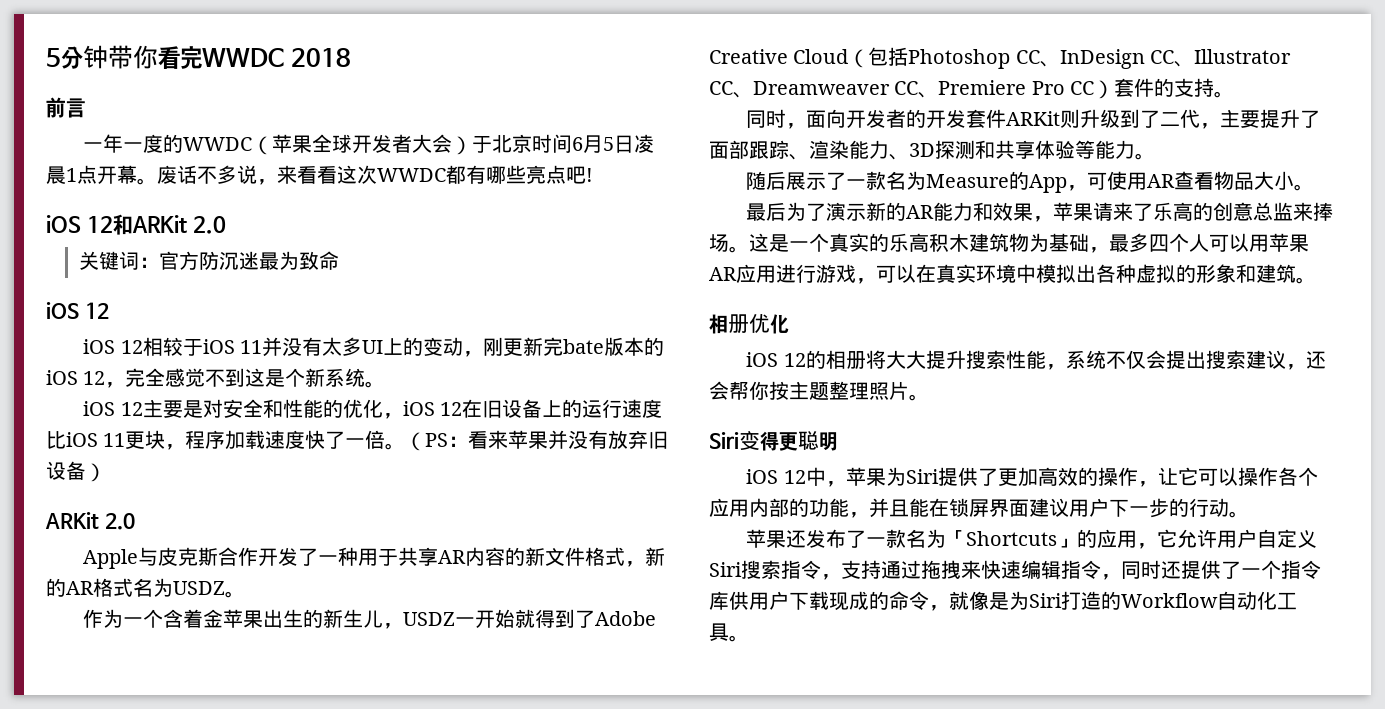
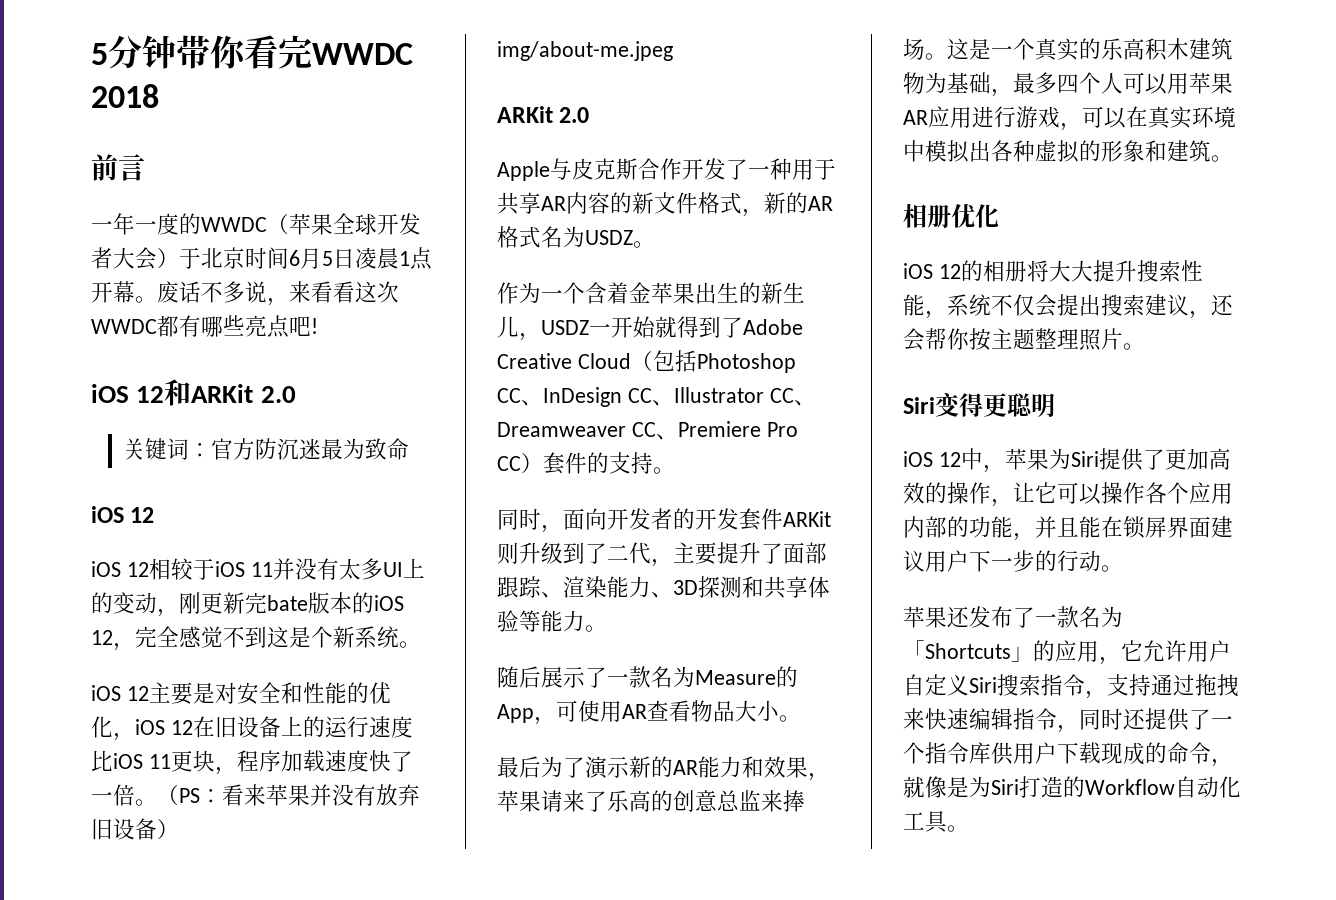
(106, 472) none -> [497,41,673,61] // img/about-me.jpeg

